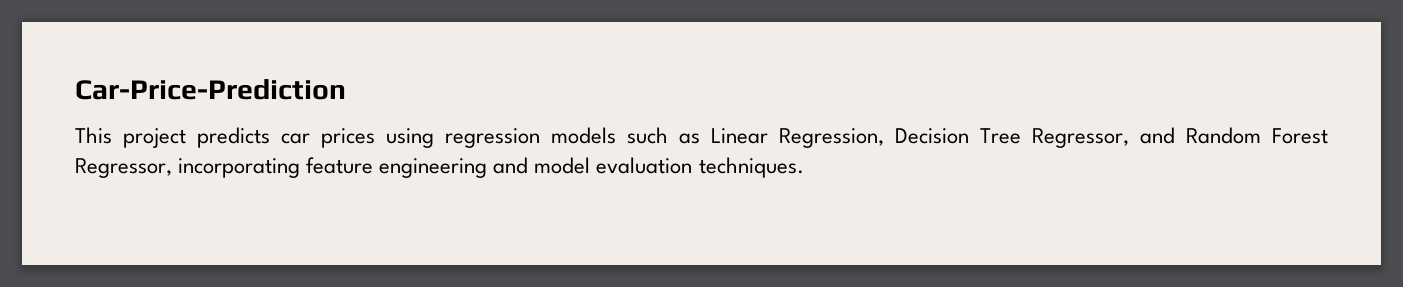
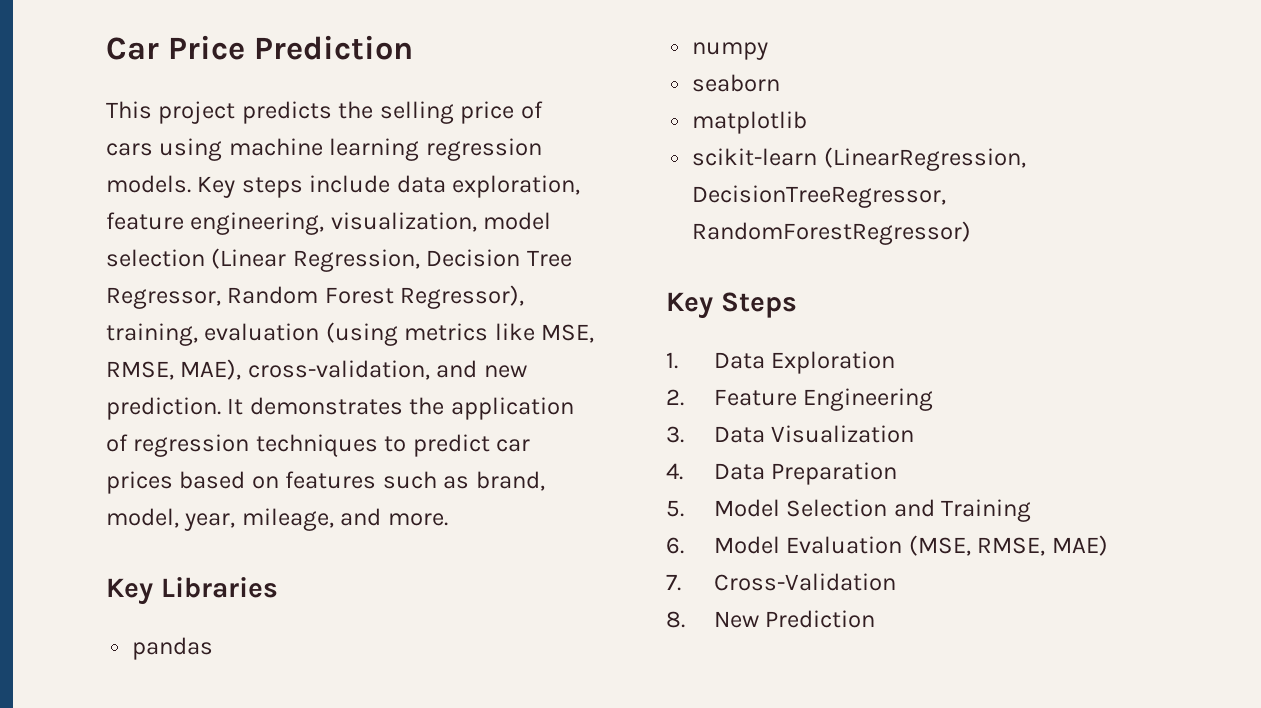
[75,79,346,100] Car-Price-Prediction -> [106,35,413,60] Car Price Prediction
[281,127,768,148] car prices using regression models such as Linear -> [338,101,543,124] [106,138,542,161] [106,175,581,198] [106,212,552,235] [106,248,287,269] the selling price of cars using machine learning regression models. Key steps include data exploration, feature engineering, visualization, model selection (Linear
[1140,127,1175,144] and -> (221, 298) none
[75,157,804,178] Regressor, incorporating feature engineering and model evaluation techniques. -> [400,285,525,309] [106,322,595,346] [106,359,527,380] [106,397,574,420] [106,434,531,457] [106,471,545,494] [106,508,448,531] [106,577,278,605] [132,637,214,660] [692,42,769,60] [692,74,781,92] [692,111,808,134] [692,147,1026,171] [692,185,947,208] [692,221,972,245] [666,292,797,319] [666,351,896,374] [666,388,934,411] [666,425,915,443] [666,462,898,485] [666,499,1032,522] [666,535,1108,556] [666,573,896,591] [666,610,876,628] Regressor), training, evaluation (using metrics like MSE, RMSE, MAE), cross-validation, and new prediction. It demonstrates the application of regression techniques to predict car prices based on features such as brand, model, year, mileage, and more. // Key Libraries // pandas // numpy // seaborn // matplotlib // scikit-learn (LinearRegression, DecisionTreeRegressor, RandomForestRegressor) // Key Steps // 1. Data Exploration // 2. Feature Engineering // 3. Data Visualization // 4. Data Preparation // 5. Model Selection and Training // 6. Model Evaluation (MSE, RMSE, MAE) // 7. Cross-Validation // 8. New Prediction

